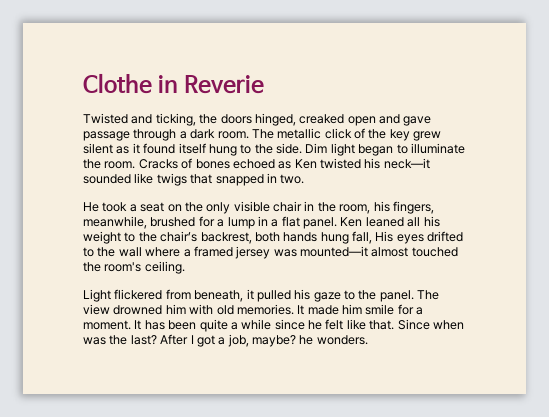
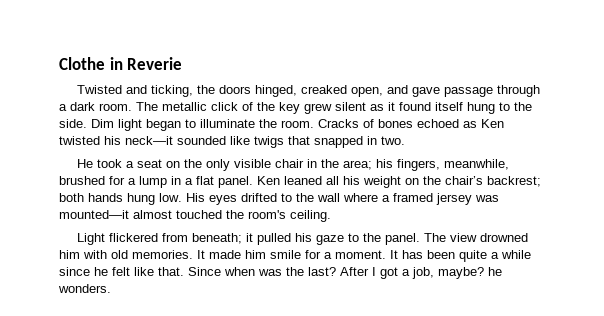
[347,116,376,126] open -> [350,87,383,97] open,
[339,204,371,214] room, -> [342,160,372,170] area;
[124,232,136,242] to -> [405,178,419,185] on
[200,232,252,244] backrest, -> [487,176,541,187] backrest;
[352,231,372,244] fall, -> [159,193,182,202] low.
[194,290,244,302] beneath, -> [191,233,242,244] beneath;

